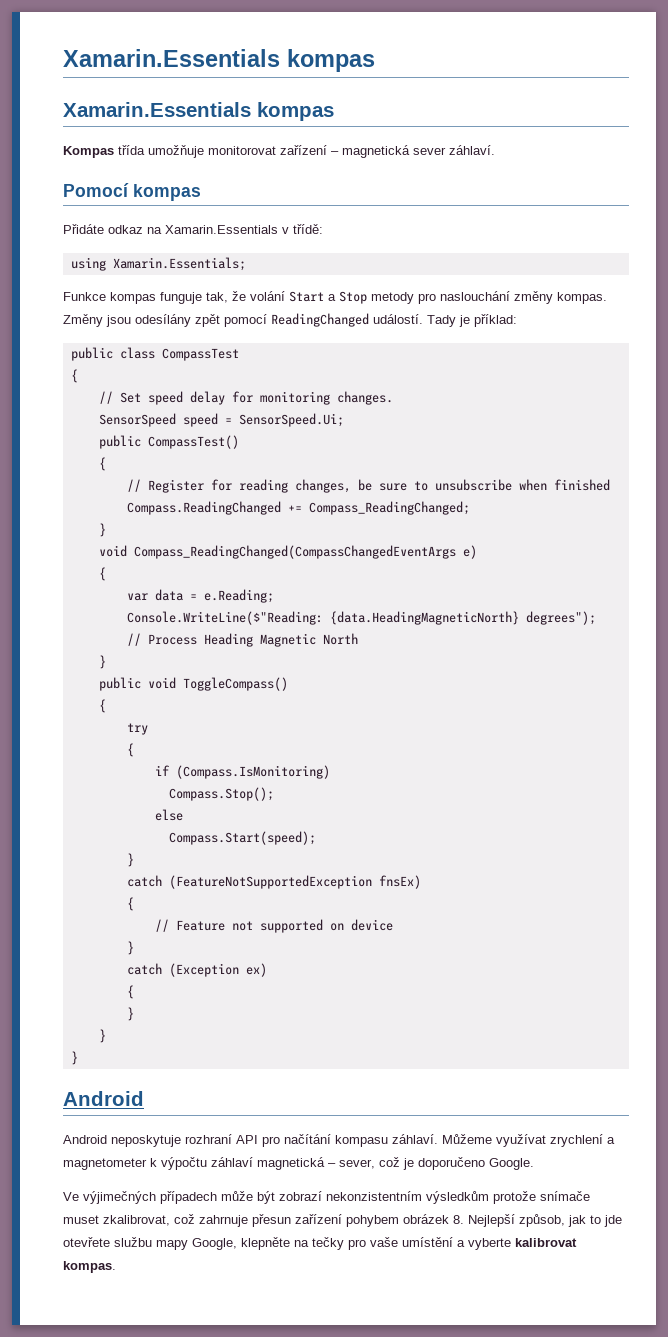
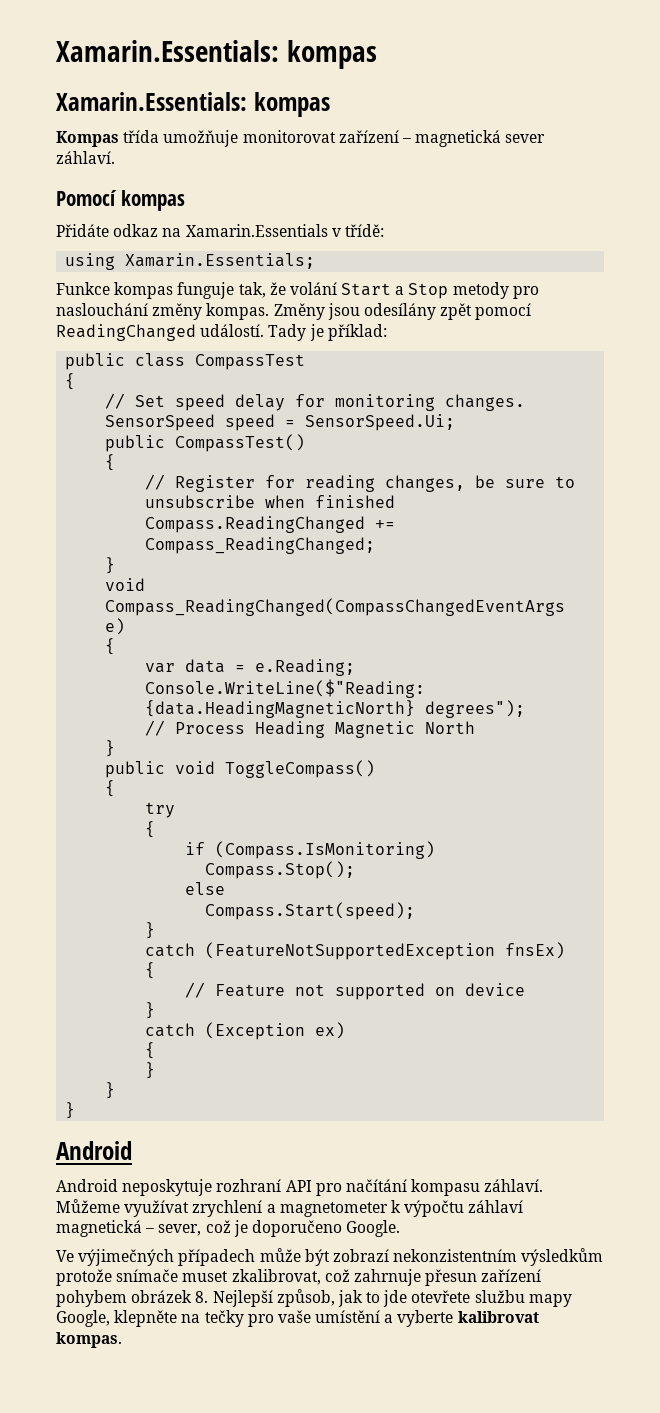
[63,49,375,72] [63,102,251,117] Xamarin.Essentials kompas // Xamarin.Essentials -> [56,40,377,69] [56,92,247,111] Xamarin.Essentials: kompas // Xamarin.Essentials:

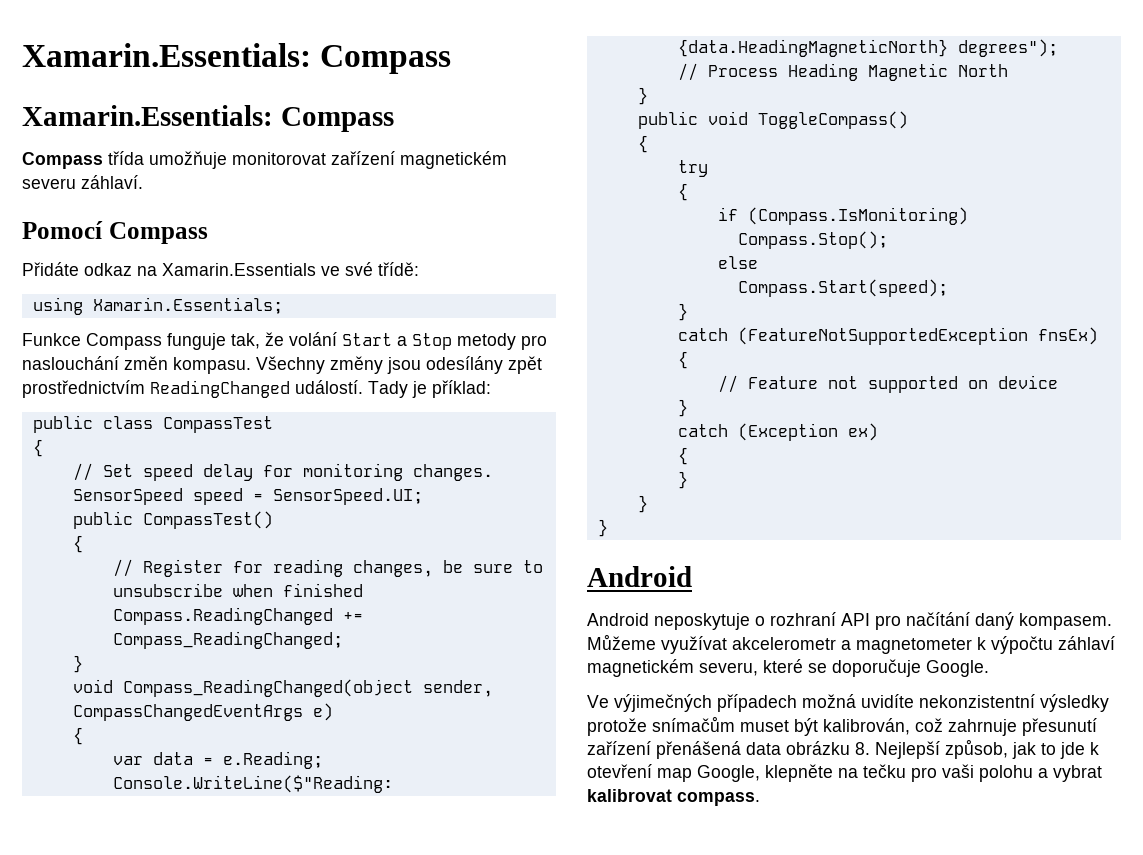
[56,40,377,69] [56,92,330,117] [56,131,119,147] Xamarin.Essentials: kompas // Xamarin.Essentials: kompas // Kompas -> [22,43,452,74] [22,105,394,132] [22,152,103,169] Xamarin.Essentials: Compass // Xamarin.Essentials: Compass // Compass
[401,130,546,147] – magnetická sever -> [400,151,507,169] [22,178,76,189] magnetickém severu
[120,190,185,211] kompas -> [108,222,208,244] Compass
[331,228,341,237] v -> [321,262,373,276] ve své
[114,282,174,299] kompas -> [86,333,162,350] Compass
[152,303,325,320] změny kompas. Změny -> [124,356,383,374] změn kompasu. Všechny změny
[475,303,532,320] pomocí -> [22,380,145,398] prostřednictvím
[305,414,456,431] SensorSpeed.Ui; -> [272,488,423,505] SensorSpeed.UI;
[105,598,566,616] Compass_ReadingChanged(CompassChangedEventArgs -> [122,679,493,697] [72,704,303,721] Compass_ReadingChanged(object sender, CompassChangedEventArgs
(213, 1187) none -> [755,616,765,626] o
[411,1179,544,1196] kompasu záhlaví. -> [975,612,1112,630] daný kompasem.
[192,1200,263,1217] zrychlení -> [732,637,836,650] akcelerometr
[56,1220,401,1237] [56,1248,604,1266] [56,1269,542,1286] [56,1290,193,1307] magnetická – sever, což je doporučeno Google. // Ve výjimečných případech může být zobrazí nekonzistentním výsledkům protože snímače muset zkalibrovat, což zahrnuje přesun zařízení pohybem obrázek -> [587,659,989,677] [587,694,1109,712] [587,716,1097,736] [587,741,850,759] magnetickém severu, které se doporučuje Google. // Ve výjimečných případech možná uvidíte nekonzistentní výsledky protože snímačům muset být kalibrován, což zahrnuje přesunutí zařízení přenášená data obrázku
[411,1290,572,1307] [56,1310,539,1327] [56,1332,122,1348] otevřete službu mapy Google, klepněte na tečky pro vaše umístění a vyberte kalibrovat kompas. -> [1090,742,1099,755] [587,764,1102,782] [587,789,760,806] k otevření map Google, klepněte na tečku pro vaši polohu a vybrat kalibrovat compass.

